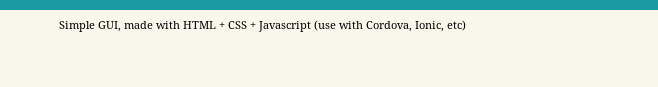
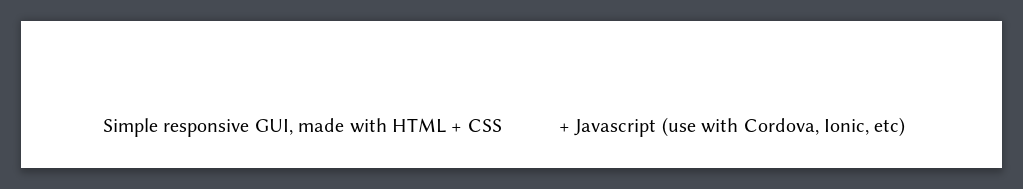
(95, 26) none -> [163,119,250,137] responsive

